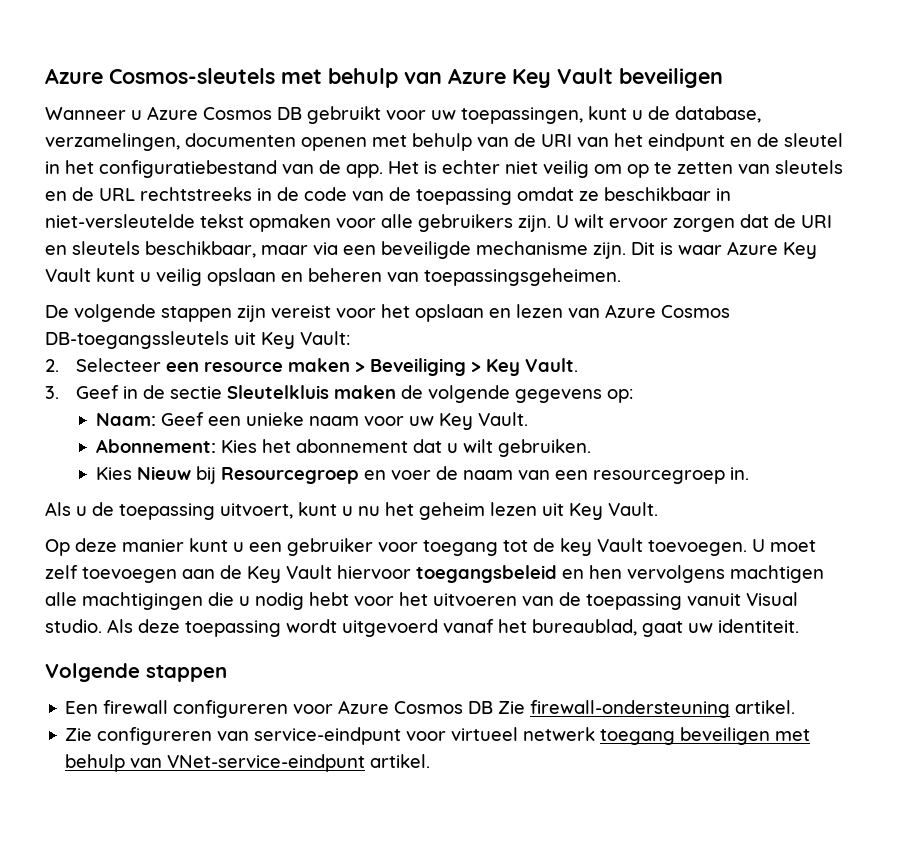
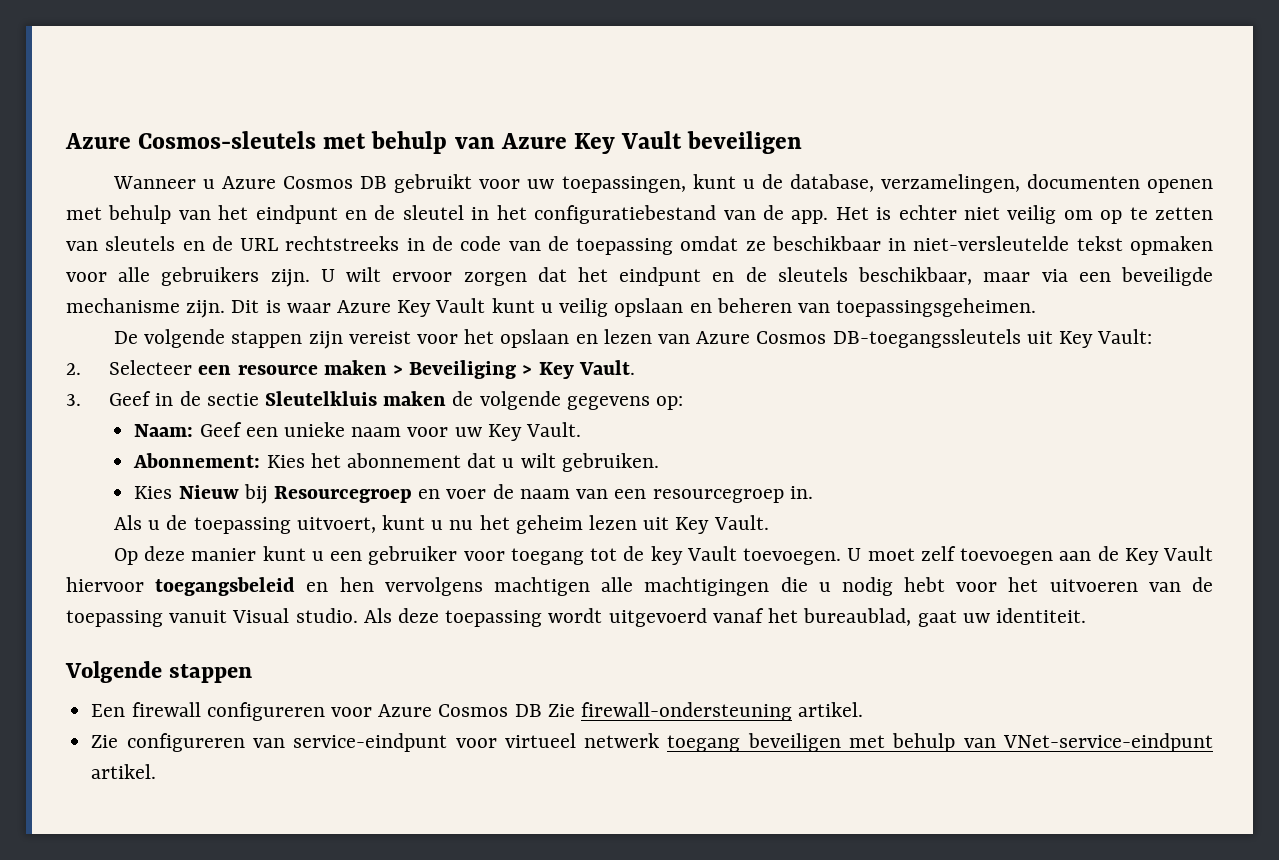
[514,133,609,147] de URI van -> (211, 215) none
[774,214,832,228] [45,245,67,255] de URI en -> [578,267,767,286] het eindpunt en de

